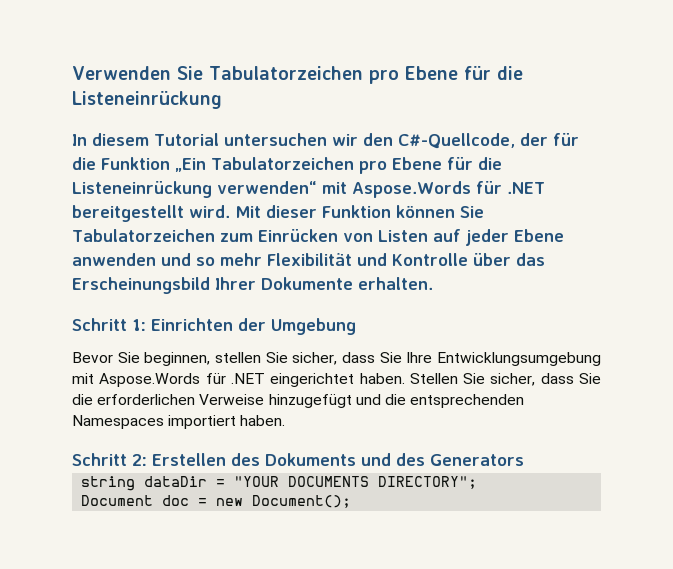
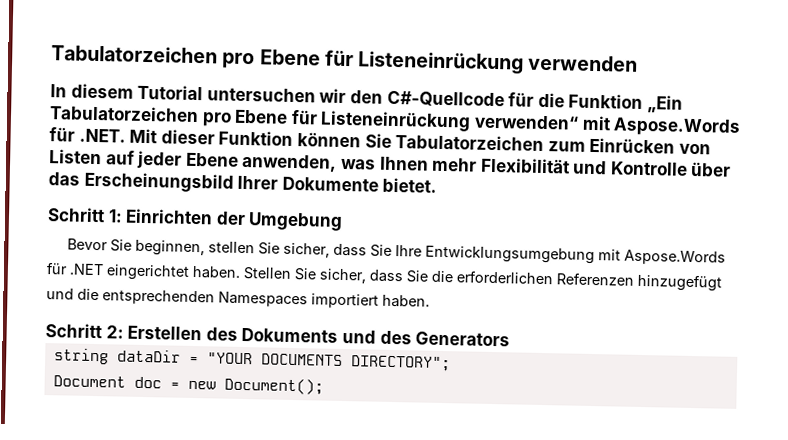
[72,66,523,84] [72,91,222,109] Verwenden Sie Tabulatorzeichen pro Ebene für die Listeneinrückung -> [51,45,639,75] Tabulatorzeichen pro Ebene für Listeneinrückung verwenden
[397,133,548,149] C#-Quellcode, der -> [386,90,505,108] C#-Quellcode
[477,157,502,170] die -> (318, 117) none
[506,182,545,194] [72,205,230,222] .NET bereitgestellt wird. -> [78,128,126,143] .NET.
[72,253,215,266] anwenden und so -> [241,153,429,173] anwenden, was Ihnen
[358,277,433,290] erhalten. -> [382,177,438,193] bietet.
[199,394,265,405] Verweise -> [556,272,634,286] Referenzen

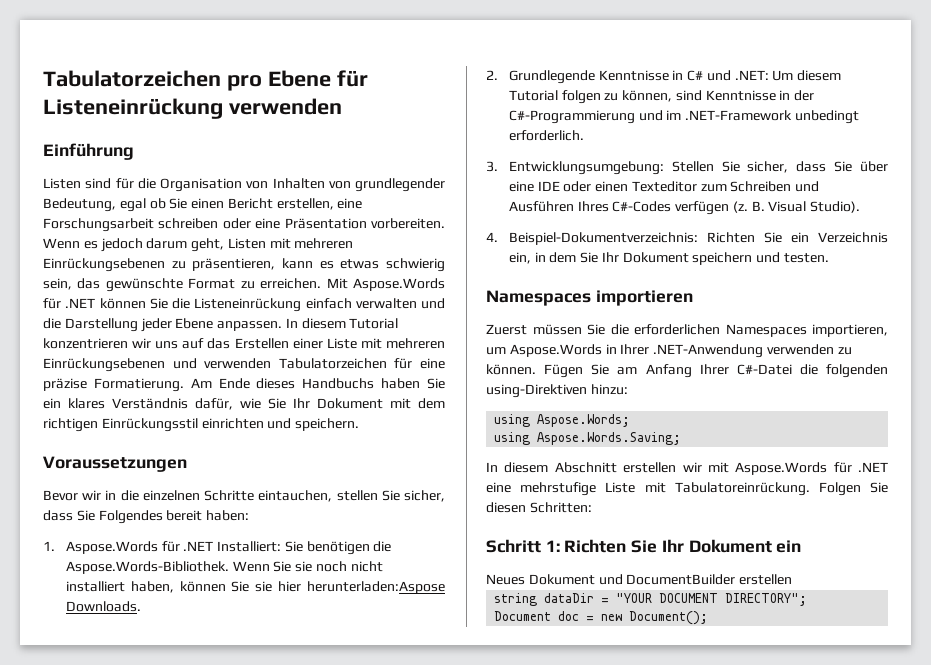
[50,83,683,114] [49,105,742,137] [49,127,711,155] [49,149,732,177] [48,171,438,193] [47,207,344,231] [67,238,206,257] In diesem Tutorial untersuchen wir den C#-Quellcode für die Funktion „Ein Tabulatorzeichen pro Ebene für Listeneinrückung verwenden“ mit Aspose.Words für .NET. Mit dieser Funktion können Sie Tabulatorzeichen zum Einrücken von Listen auf jeder Ebene anwenden, was Ihnen mehr Flexibilität und Kontrolle über das Erscheinungsbild Ihrer Dokumente bietet. // Schritt 1: Einrichten der Umgebung // Bevor Sie beginnen, -> [43,143,134,160] [43,178,445,192] [43,198,363,212] [43,218,445,232] [43,238,354,252] [43,258,446,272] [43,278,445,292] [43,298,445,312] [43,318,399,332] [43,338,445,349] [43,358,445,372] [43,378,445,392] [43,398,445,410] [43,418,360,432] [43,456,187,472] [43,490,333,502] Einführung // Listen sind für die Organisation von Inhalten von grundlegender Bedeutung, egal ob Sie einen Bericht erstellen, eine Forschungsarbeit schreiben oder eine Präsentation vorbereiten. Wenn es jedoch darum geht, Listen mit mehreren Einrückungsebenen zu präsentieren, kann es etwas schwierig sein, das gewünschte Format zu erreichen. Mit Aspose.Words für .NET können Sie die Listeneinrückung einfach verwalten und die Darstellung jeder Ebene anpassen. In diesem Tutorial konzentrieren wir uns auf das Erstellen einer Liste mit mehreren Einrückungsebenen und verwenden Tabulatorzeichen für eine präzise Formatierung. Am Ende dieses Handbuchs haben Sie ein klares Verständnis dafür, wie Sie Ihr Dokument mit dem richtigen Einrückungsstil einrichten und speichern. // Voraussetzungen // Bevor wir in die einzelnen Schritte eintauchen,
[395,245,727,266] [46,262,241,281] Ihre Entwicklungsumgebung mit Aspose.Words für .NET eingerichtet haben. -> [98,510,250,524] [43,541,392,555] [65,561,383,574] [65,581,445,594] [65,601,141,612] [486,70,842,84] [508,90,815,104] [508,110,859,124] [508,130,584,141] [486,161,664,175] Folgendes bereit haben: // 1. Aspose.Words für .NET Installiert: Sie benötigen die Aspose.Words-Bibliothek. Wenn Sie sie noch nicht installiert haben, können Sie sie hier herunterladen:Aspose Downloads. // 2. Grundlegende Kenntnisse in C# und .NET: Um diesem Tutorial folgen zu können, sind Kenntnisse in der C#-Programmierung und im .NET-Framework unbedingt erforderlich. // 3. Entwicklungsumgebung:
[431,270,722,292] [46,288,430,309] [45,323,511,347] die erforderlichen Referenzen hinzugefügt und die entsprechenden Namespaces importiert haben. // Schritt 2: Erstellen des Dokuments und des Generators -> [860,161,888,172] [508,181,820,192] [508,201,861,215] [486,232,888,245] [508,252,830,265] [486,290,693,306] [486,324,888,337] [486,344,852,358] [486,364,888,378] [486,384,628,398] [494,414,631,427] [494,432,682,445] [486,462,888,475] [486,482,888,496] [486,502,592,513] [486,539,802,553] [486,574,793,585] über eine IDE oder einen Texteditor zum Schreiben und Ausführen Ihres C#-Codes verfügen (z. B. Visual Studio). // 4. Beispiel-Dokumentverzeichnis: Richten Sie ein Verzeichnis ein, in dem Sie Ihr Dokument speichern und testen. // Namespaces importieren // Zuerst müssen Sie die erforderlichen Namespaces importieren, um Aspose.Words in Ihrer .NET-Anwendung verwenden zu können. Fügen Sie am Anfang Ihrer C#-Datei die folgenden using-Direktiven hinzu: // using Aspose.Words; // using Aspose.Words.Saving; // In diesem Abschnitt erstellen wir mit Aspose.Words für .NET eine mehrstufige Liste mit Tabulatoreinrückung. Folgen Sie diesen Schritten: // Schritt 1: Richten Sie Ihr Dokument ein // Neues Dokument und DocumentBuilder erstellen
[260,353,343,366] DOCUMENTS -> [659,593,719,603] DOCUMENT

